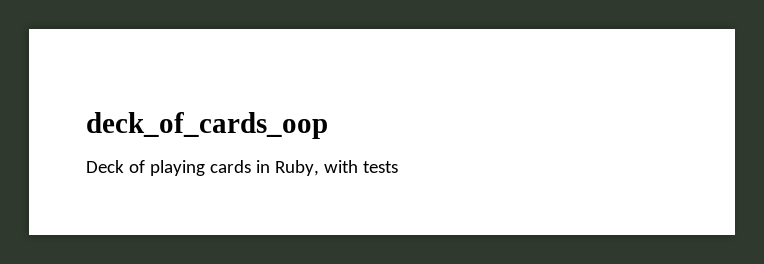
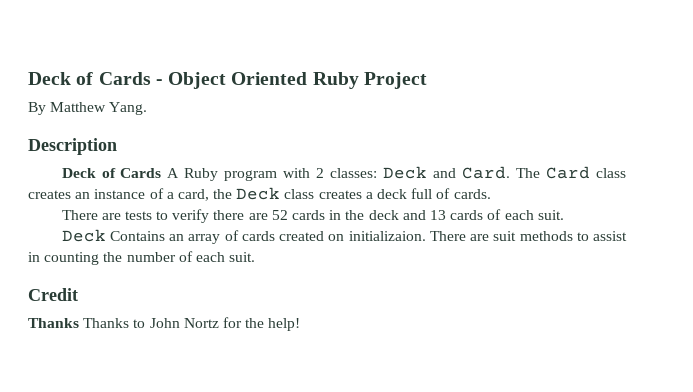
[86,112,328,139] [86,160,398,176] deck_of_cards_oop // Deck of playing cards in Ruby, with tests -> [28,72,427,89] [28,102,148,115] [28,138,117,155] [61,166,626,181] [28,187,491,201] [61,209,564,223] [61,229,627,244] [28,251,256,265] [28,288,78,301] [28,317,301,331] Deck of Cards - Object Oriented Ruby Project // By Matthew Yang. // Description // Deck of Cards A Ruby program with 2 classes: Deck and Card. The Card class creates an instance of a card, the Deck class creates a deck full of cards. // There are tests to verify there are 52 cards in the deck and 13 cards of each suit. // Deck Contains an array of cards created on initializaion. There are suit methods to assist in counting the number of each suit. // Credit // Thanks Thanks to John Nortz for the help!

